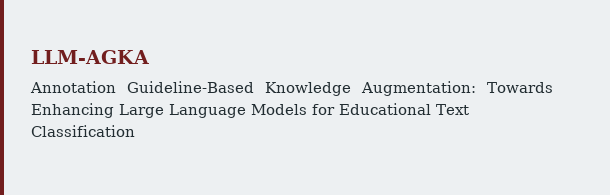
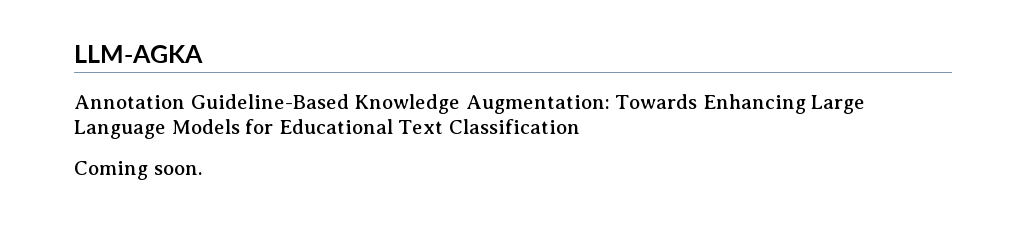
(135, 131) none -> [74,161,202,180] // Coming soon.

